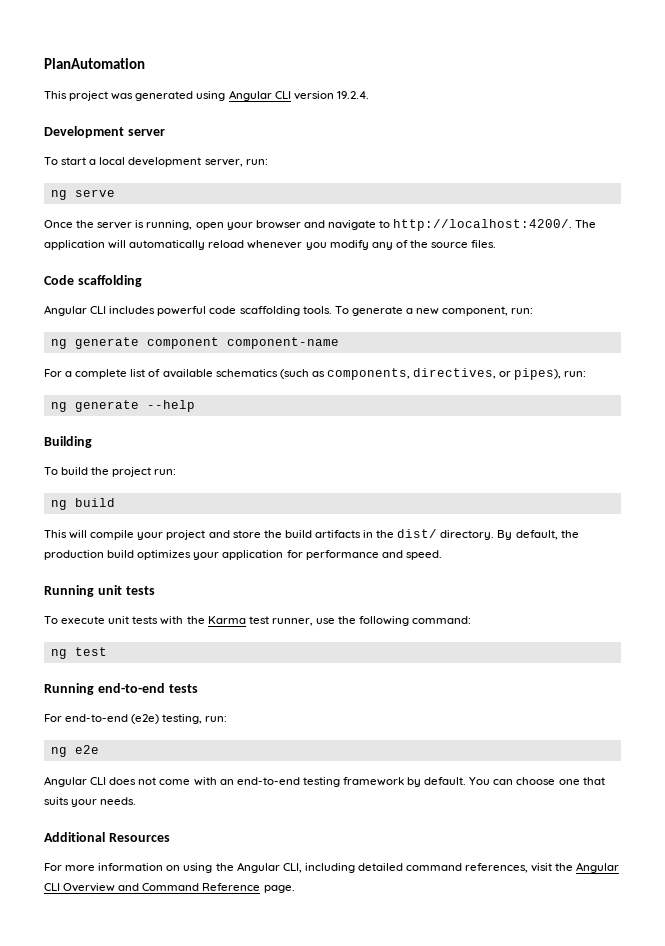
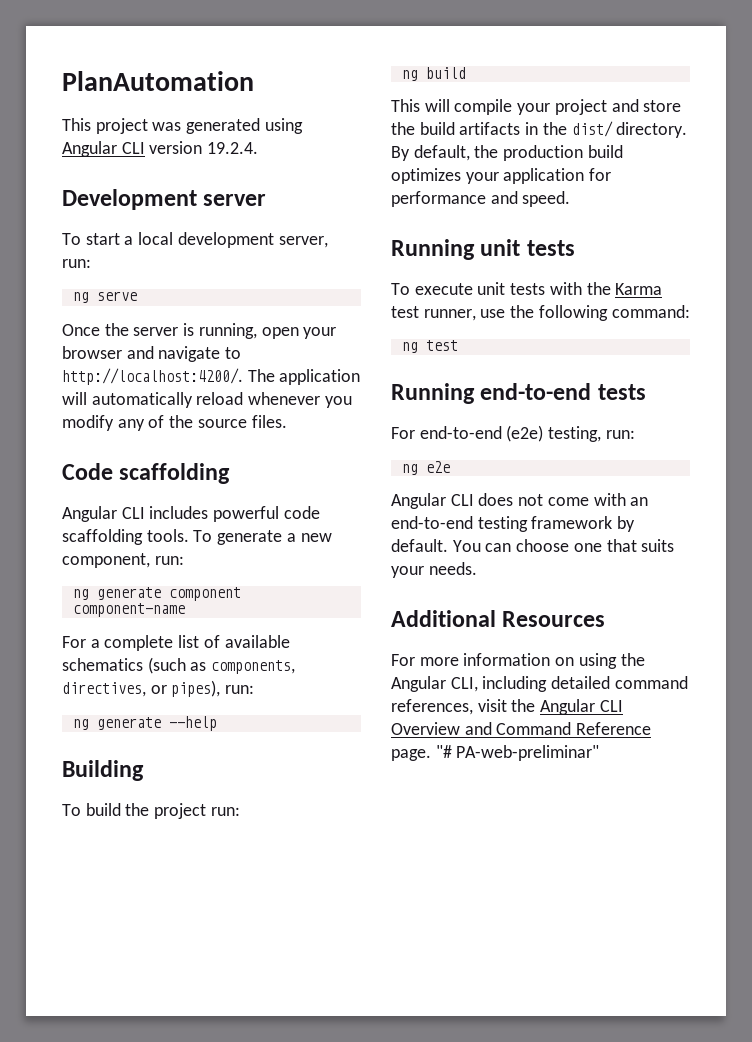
(295, 889) none -> [435,745,600,761] "# PA-web-preliminar"

